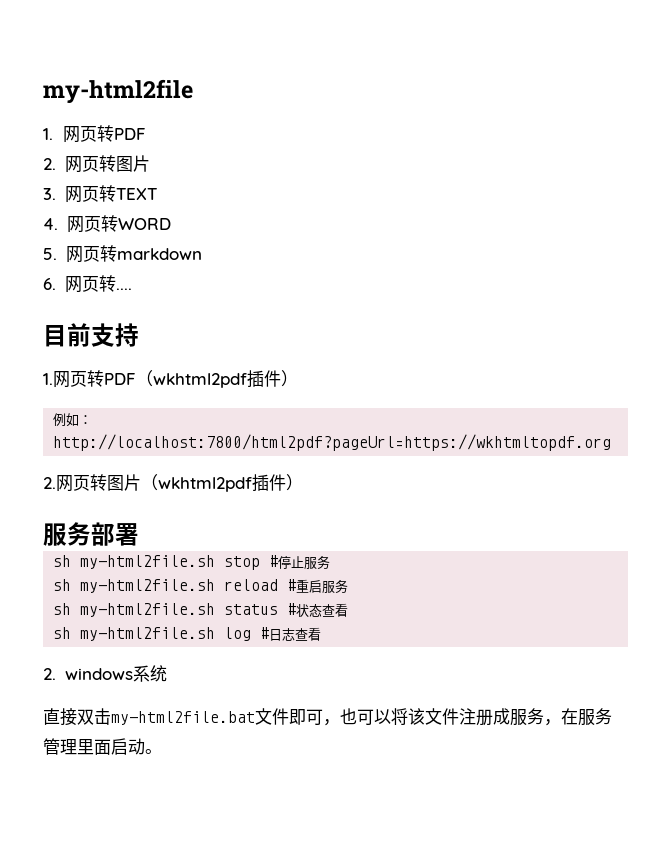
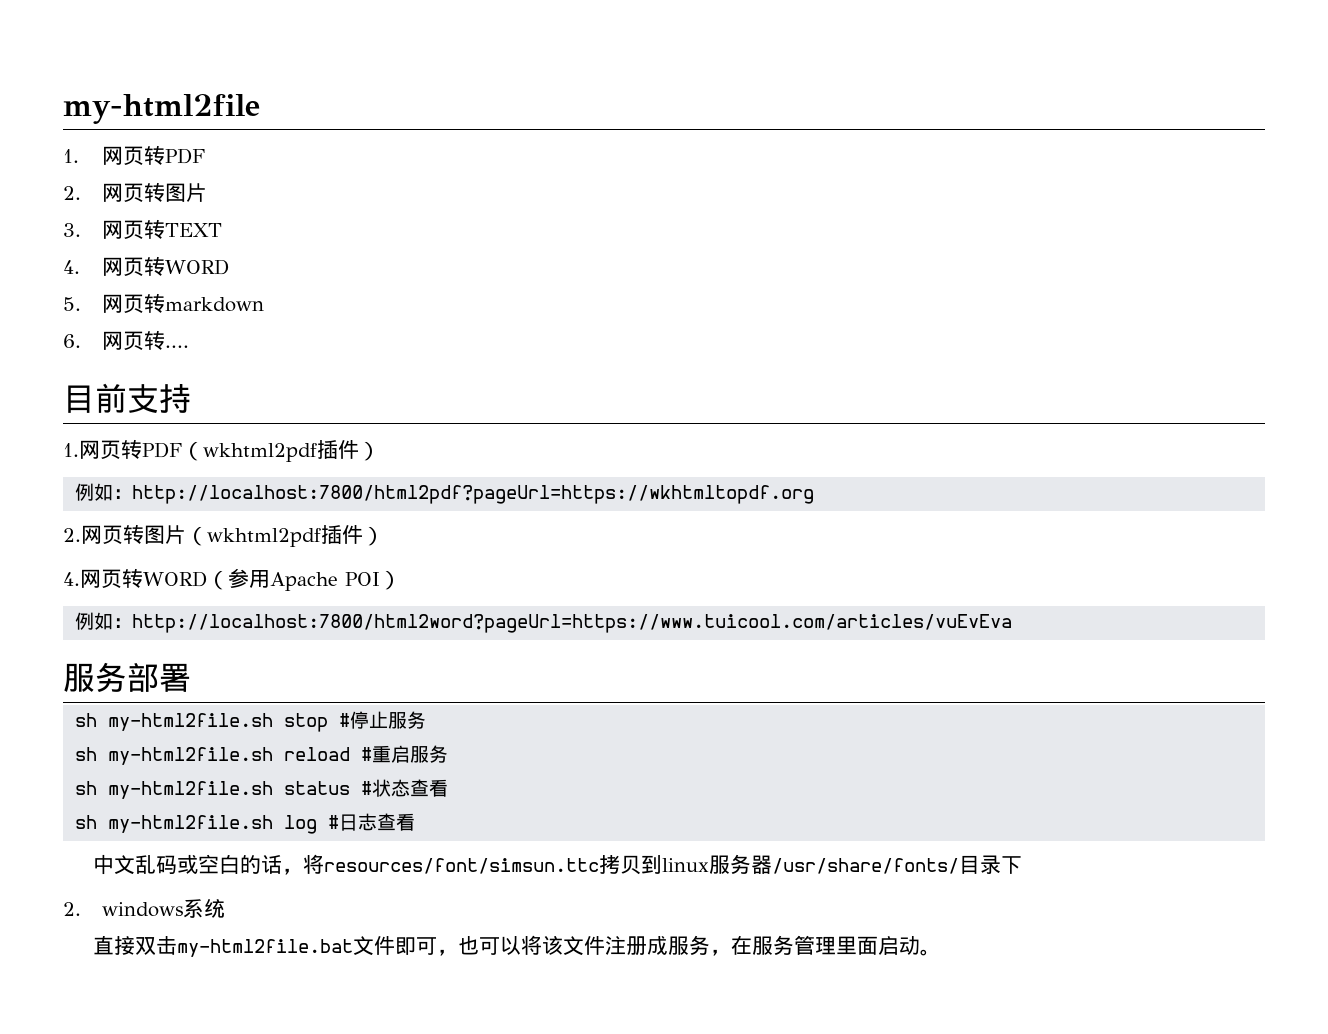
(303, 482) none -> [63,568,401,591] [75,612,1013,633] // 4.网页转WORD（参用Apache POI） // 例如：http://localhost:7800/html2word?pageUrl=https://www.tuicool.com/articles/vuEvEva
(322, 634) none -> [92,854,1022,875] // 中文乱码或空白的话，将resources/font/simsun.ttc拷贝到linux服务器/usr/share/fonts/目录下

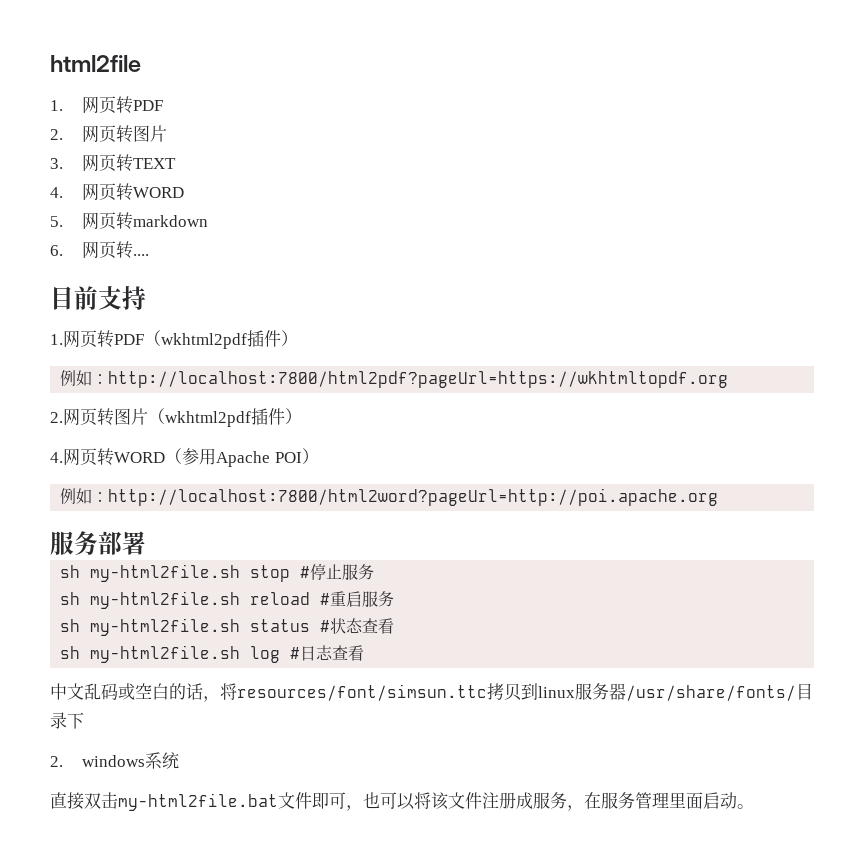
[63,94,260,124] my-html2file -> [50,55,141,72] html2file
[132,614,1013,633] http://localhost:7800/html2word?pageUrl=https://www.tuicool.com/articles/vuEvEva -> [108,488,719,506] http://localhost:7800/html2word?pageUrl=http://poi.apache.org

